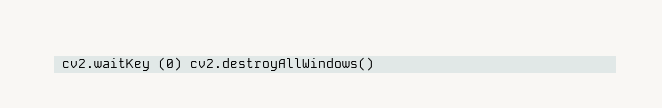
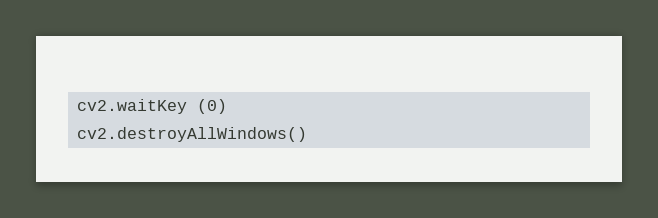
(182, 64) none -> (228, 106) //

